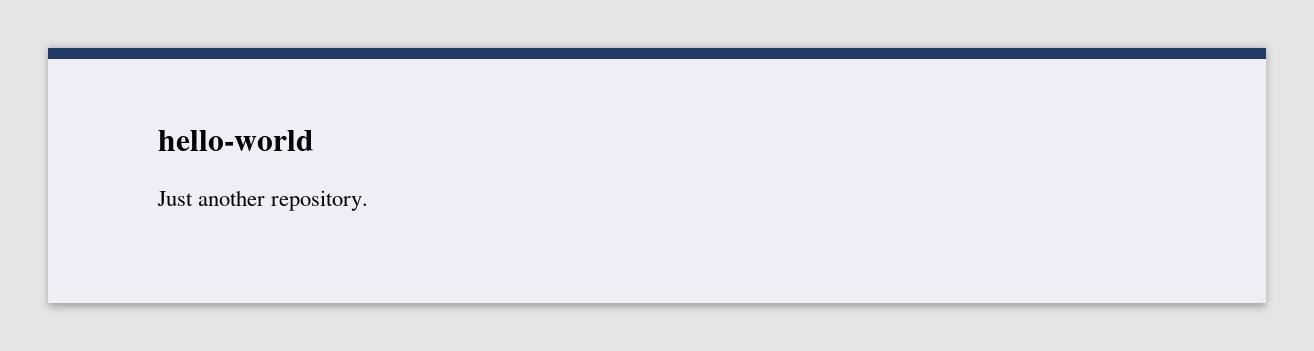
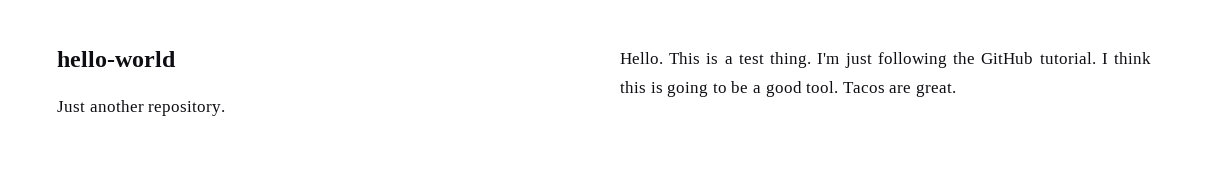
(369, 200) none -> [620,52,1151,68] [620,81,956,97] // Hello. This is a test thing. I'm just following the GitHub tutorial. I think this is going to be a good tool. Tacos are great.

